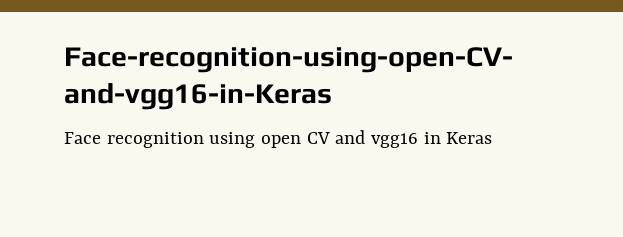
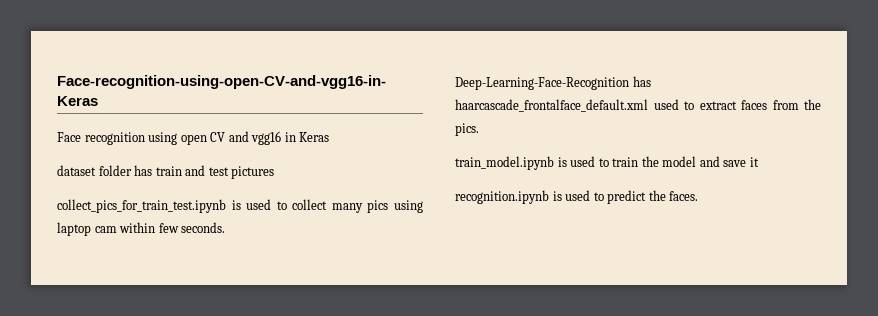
(493, 138) none -> [57,165,275,179] [57,199,423,213] [57,222,226,236] [455,76,651,90] [455,99,821,112] [455,123,479,136] [455,156,759,170] [455,190,699,204] // dataset folder has train and test pictures // collect_pics_for_train_test.ipynb is used to collect many pics using laptop cam within few seconds. // Deep-Learning-Face-Recognition has haarcascade_frontalface_default.xml used to extract faces from the pics. // train_model.ipynb is used to train the model and save it // recognition.ipynb is used to predict the faces.

